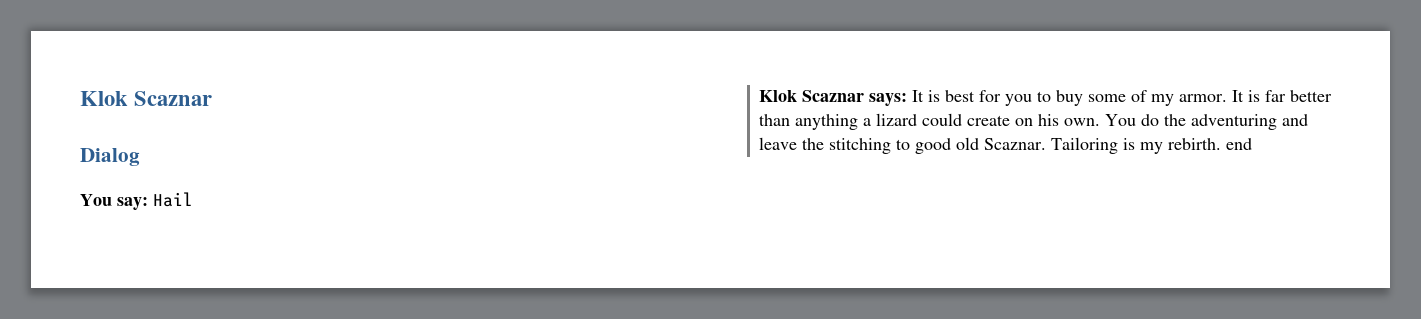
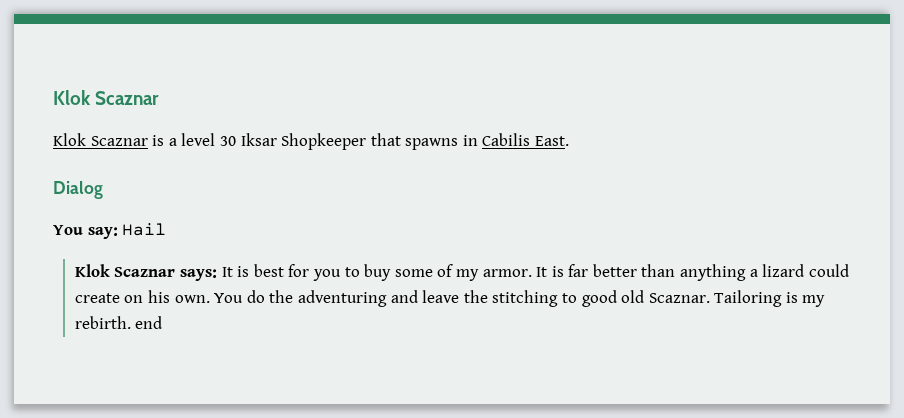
[80,91,213,106] Klok Scaznar -> [53,90,160,105] [53,133,570,150] Klok Scaznar // Klok Scaznar is a level 30 Iksar Shopkeeper that spawns in Cabilis East.

